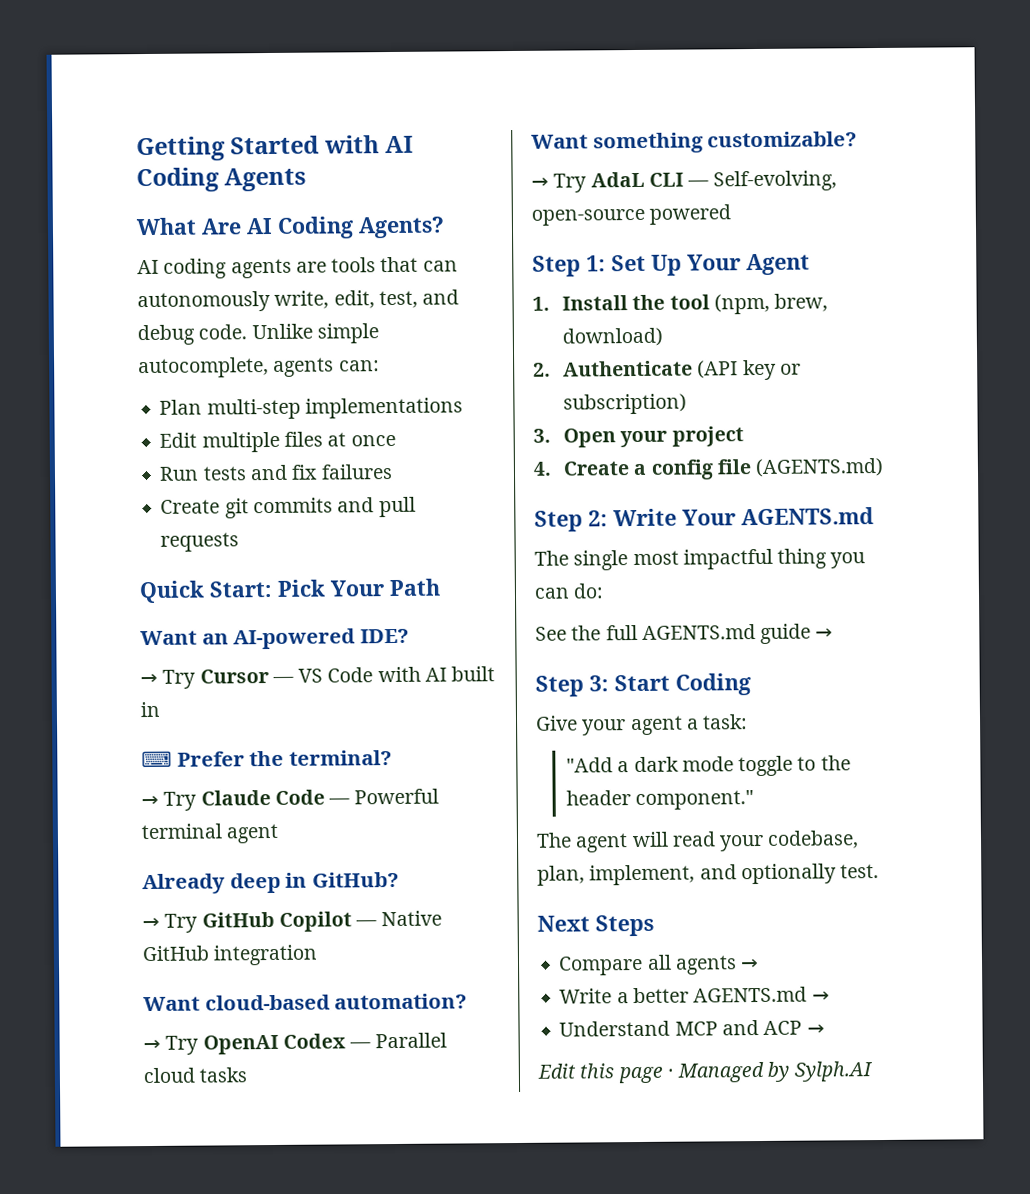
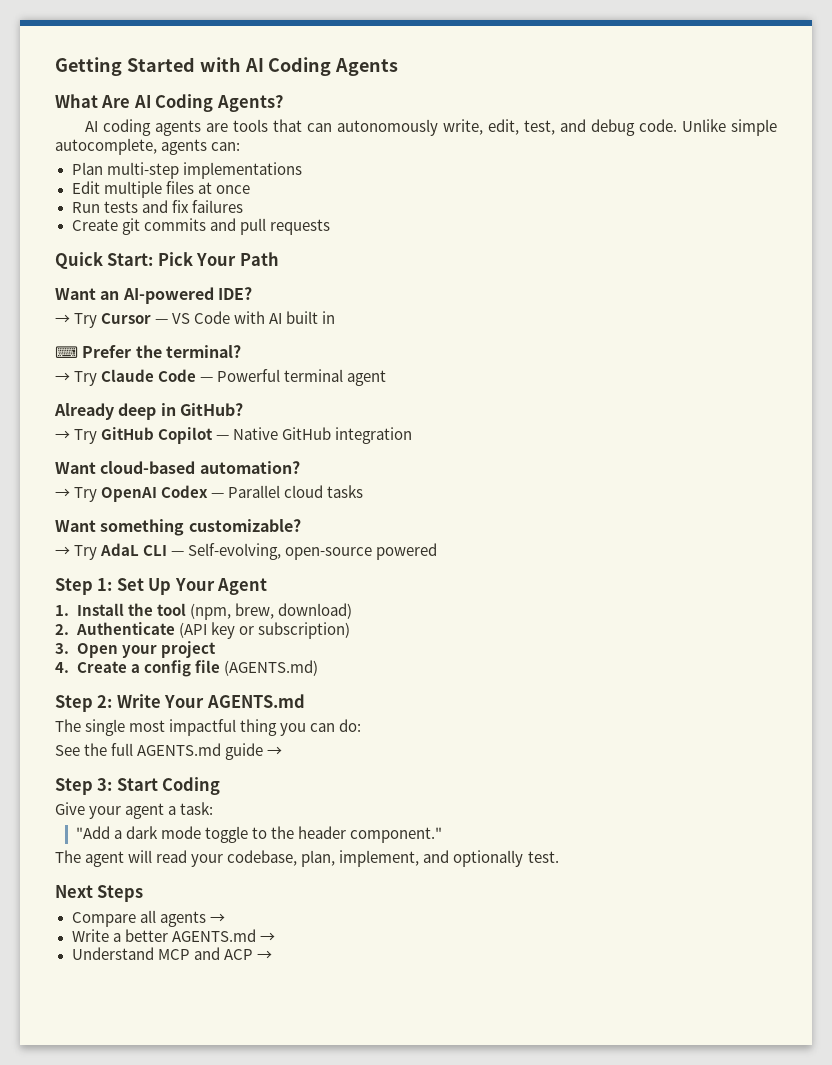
[537,1061,873,1084] // Edit this page · Managed by Sylph.AI -> (272, 955) none

